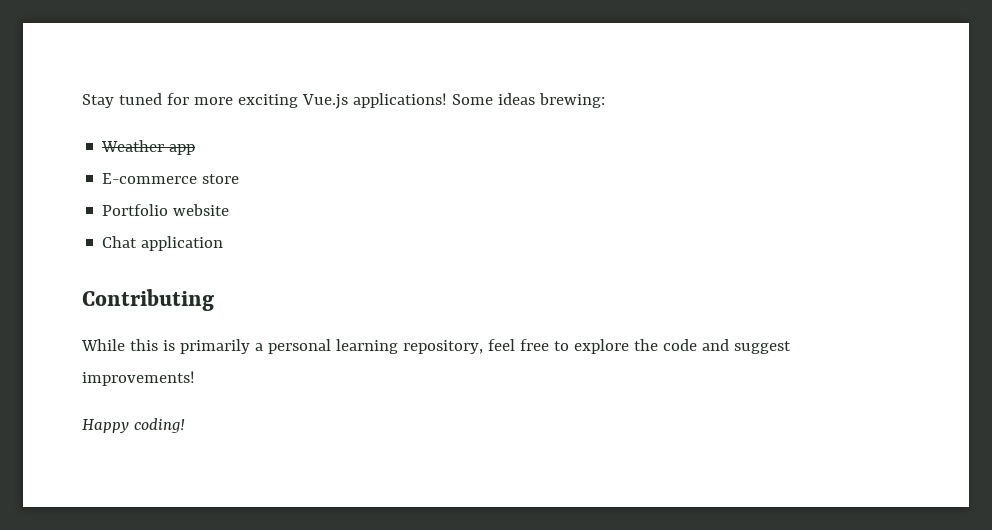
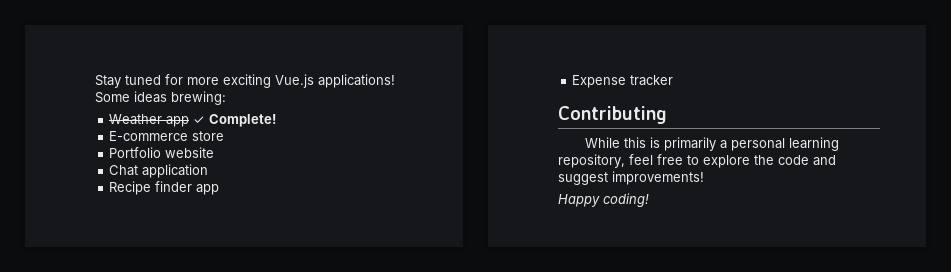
(196, 149) none -> [193,114,277,127] ✓ Complete!
(224, 243) none -> [109,181,220,195] [572,75,674,88] // Recipe finder app // Expense tracker

